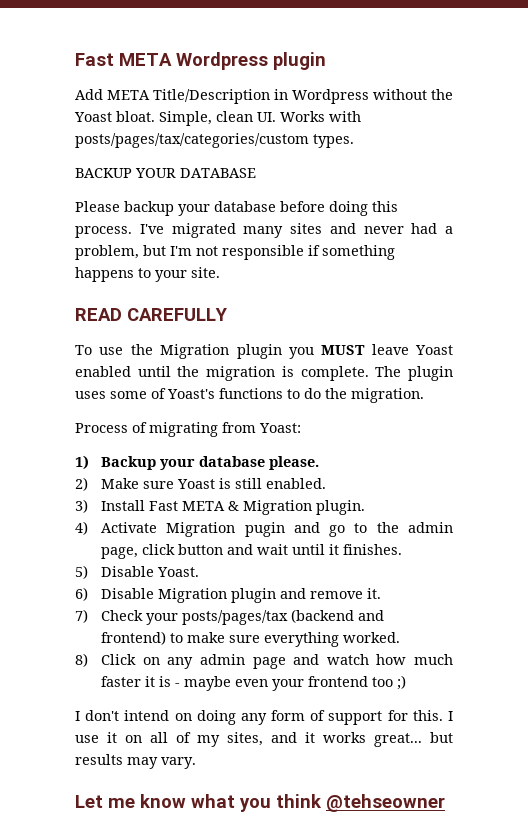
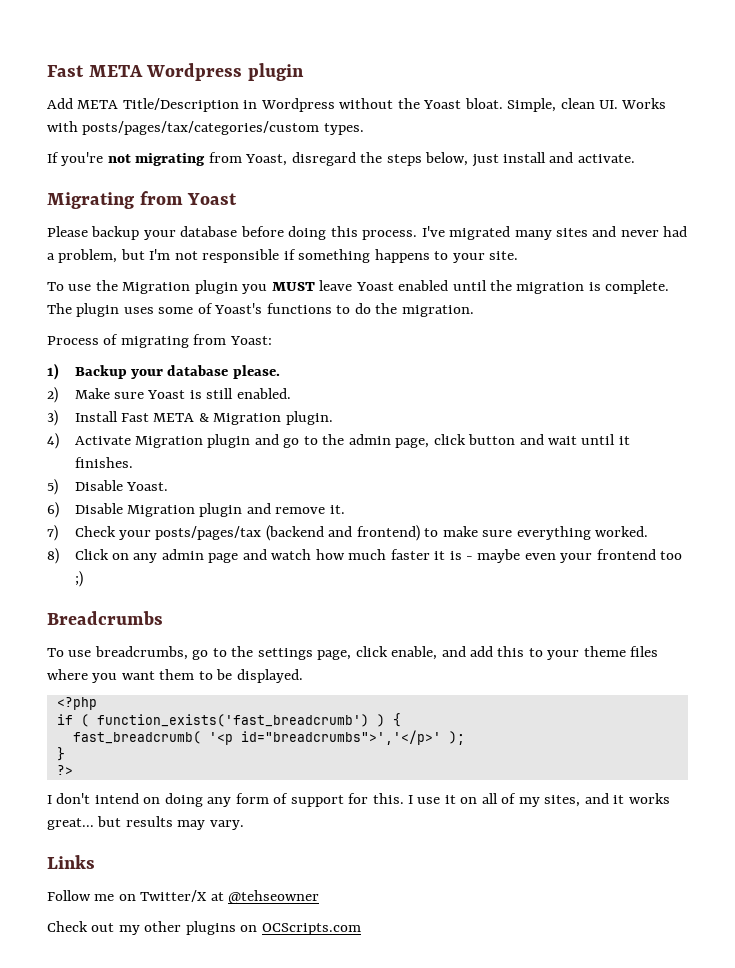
[75,168,256,178] BACKUP YOUR DATABASE -> [47,152,635,167] [47,191,238,209] If you're not migrating from Yoast, disregard the steps below, just install and activate. // Migrating from Yoast
[75,308,227,321] // READ CAREFULLY -> (519, 255) none
[244,522,285,537] pugin -> [207,434,251,448] plugin
(407, 682) none -> [47,611,163,625] [47,646,659,660] [47,669,303,683] [56,697,97,710] [56,713,401,727] [72,730,465,745] [56,747,65,761] [56,765,73,775] // Breadcrumbs // To use breadcrumbs, go to the settings page, click enable, and add this to your theme files where you want them to be displayed. // <?php // if ( function_exists('fast_breadcrumb') ) { // fast_breadcrumb( '<p id="breadcrumbs">','</p>' ); // } // ?>
[75,794,445,812] Let me know what you think @tehseowner -> [47,855,95,869] [47,890,320,904] [47,921,361,935] Links // Follow me on Twitter/X at @tehseowner // Check out my other plugins on OCScripts.com

